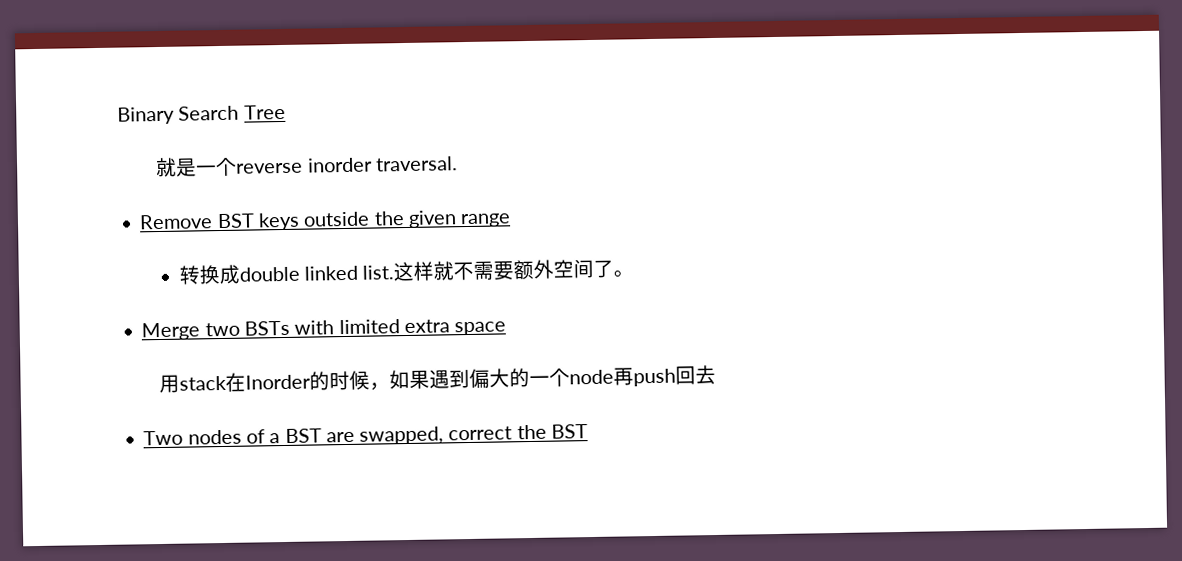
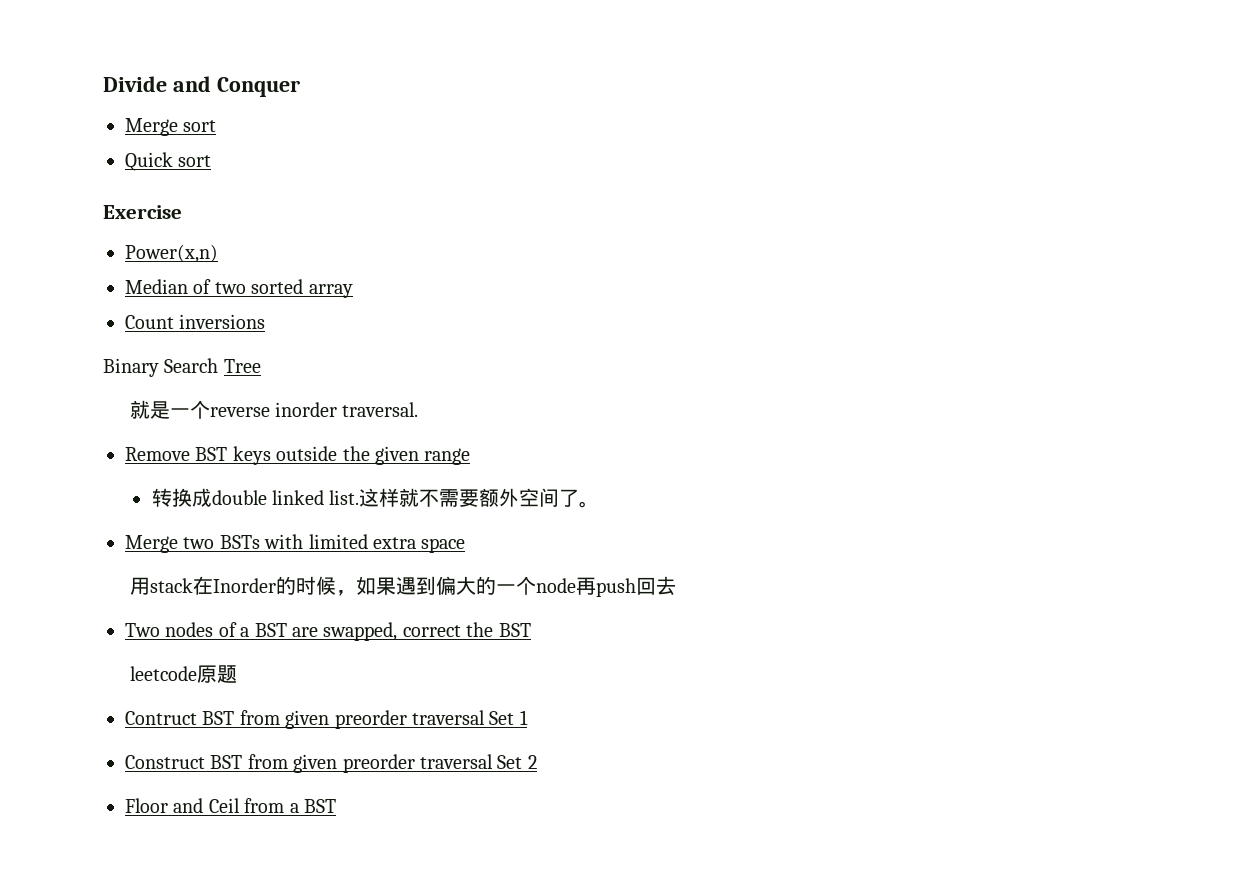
(117, 115) none -> [103,76,300,97] [125,118,217,136] [125,152,212,171] [103,205,182,219] [125,244,218,263] [125,279,353,298] [125,314,266,329] Divide and Conquer // Merge sort // Quick sort // Exercise // Power(x,n) // Median of two sorted array // Count inversions //
(588, 431) none -> [129,665,237,683] [125,710,528,729] [125,754,537,773] [125,798,336,813] // leetcode原题 // Contruct BST from given preorder traversal Set 1 // Construct BST from given preorder traversal Set 2 // Floor and Ceil from a BST

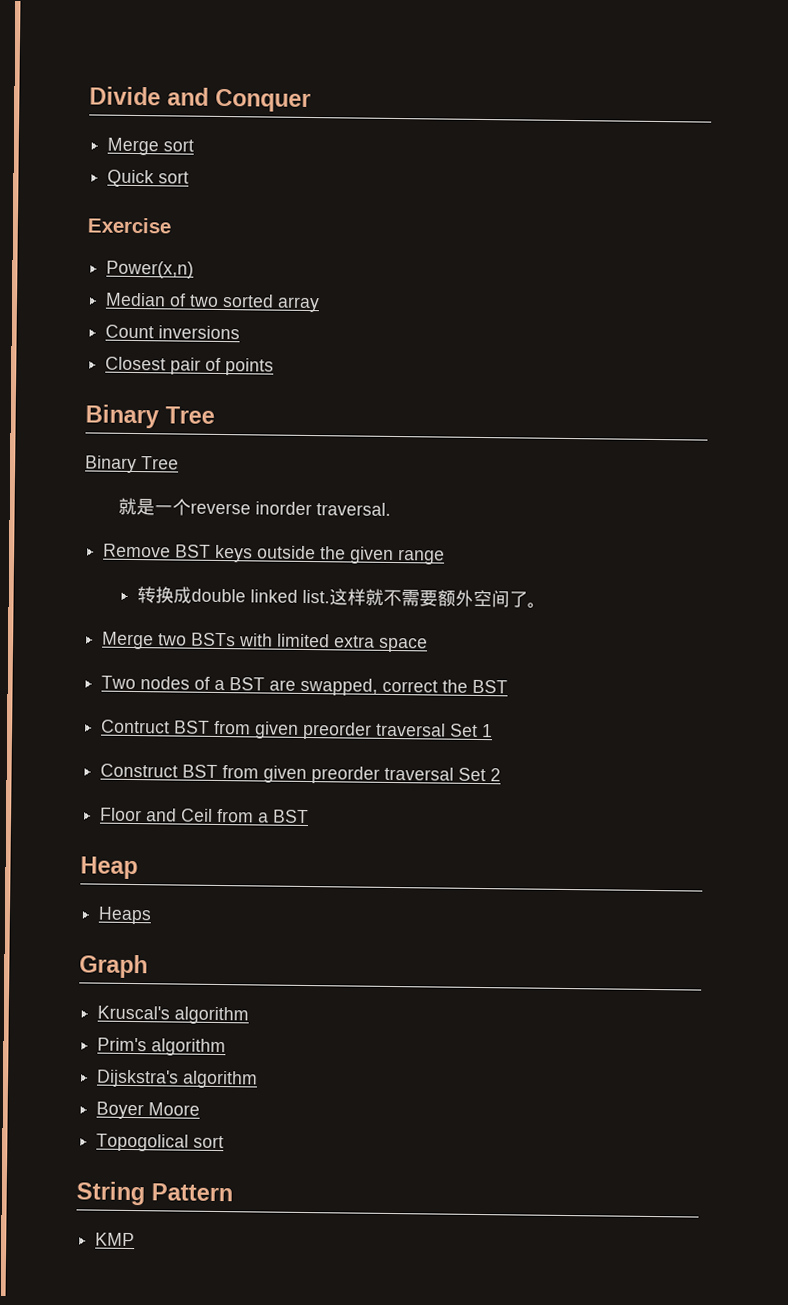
[103,358,219,377] // Binary Search -> [105,356,275,376] [85,404,215,429] [85,455,137,474] // Closest pair of points // Binary Tree // Binary
[129,576,676,597] // 用stack在Inorder的时候，如果遇到偏大的一个node再push回去 -> (429, 645) none
[129,665,237,683] // leetcode原题 -> (509, 686) none
(336, 806) none -> [80,856,138,880] [98,906,153,925] [79,954,148,979] [97,1005,250,1025] [97,1037,227,1057] [96,1069,259,1089] [96,1101,201,1120] [96,1133,225,1152] [76,1181,233,1206] [95,1232,136,1247] // Heap // Heaps // Graph // Kruscal's algorithm // Prim's algorithm // Dijskstra's algorithm // Boyer Moore // Topogolical sort // String Pattern // KMP

